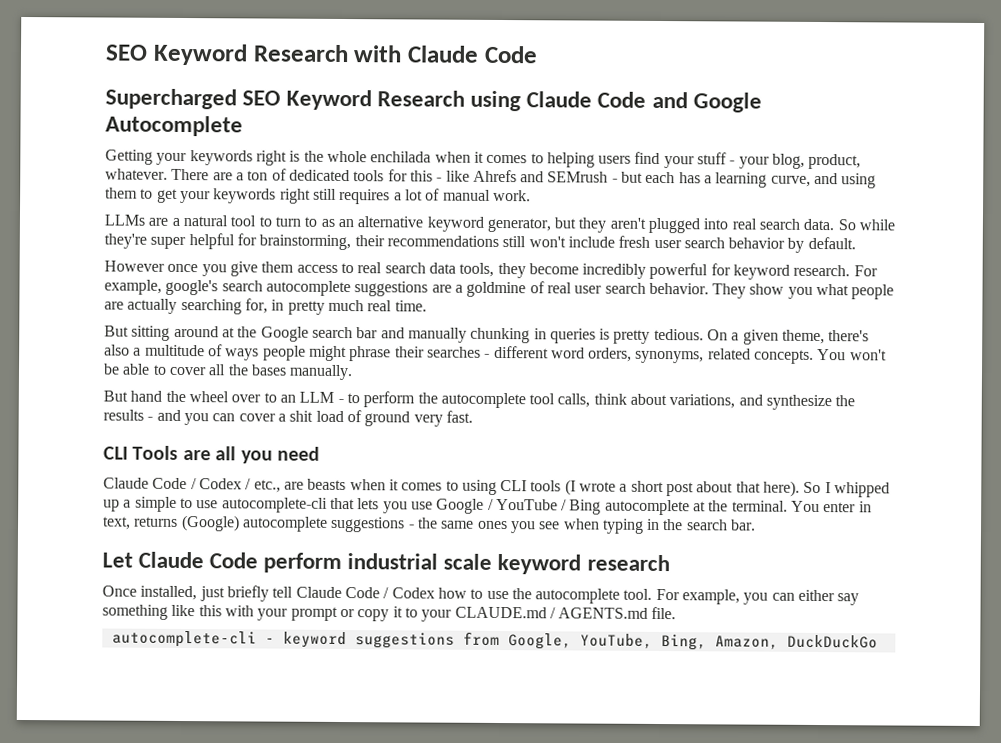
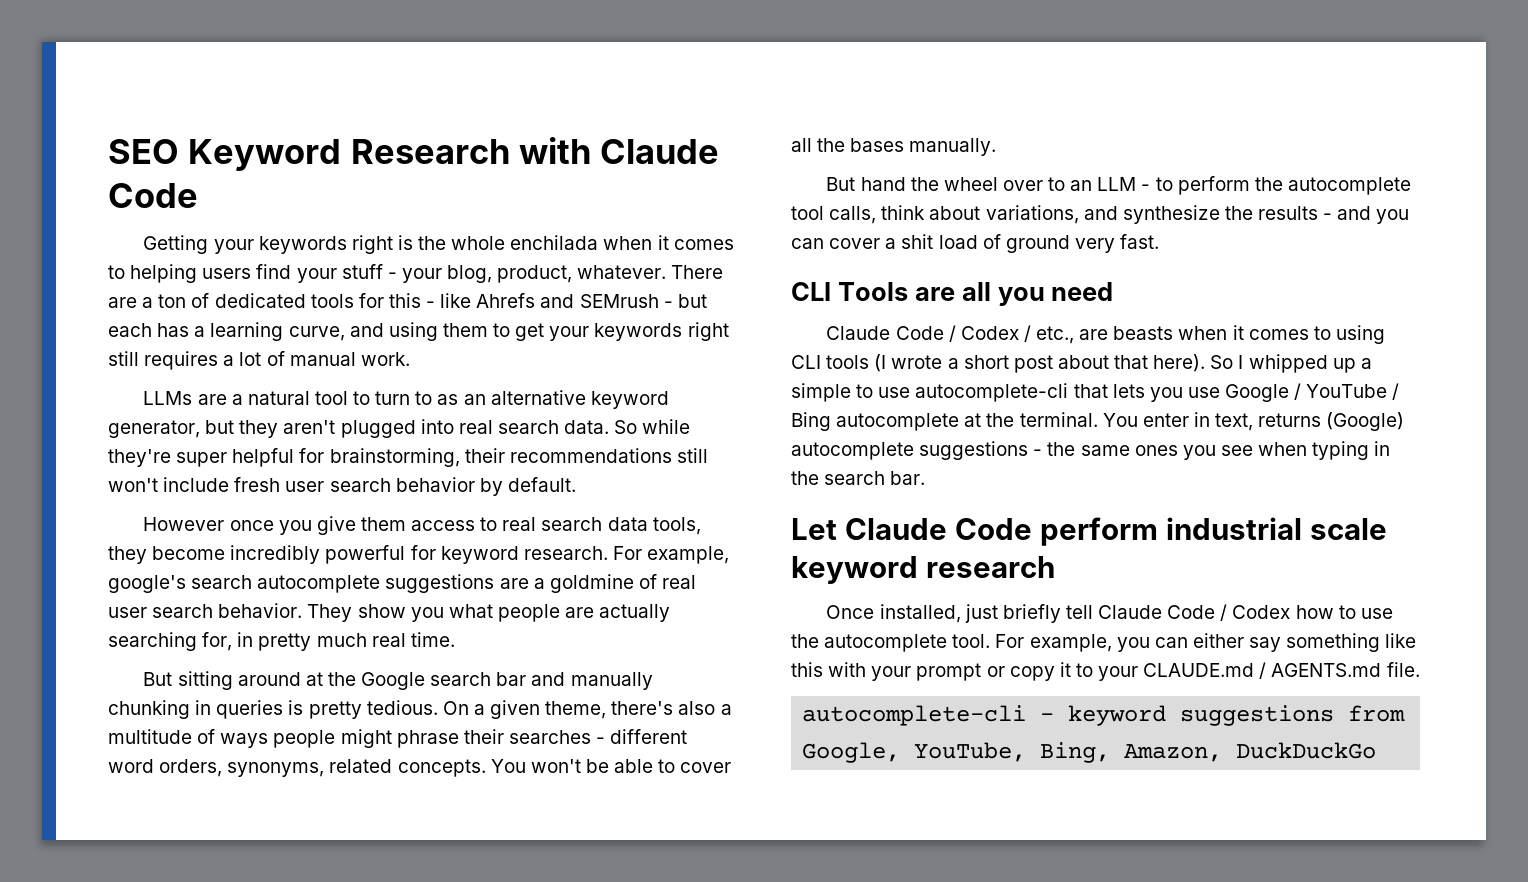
[105,88,762,113] [105,115,243,137] // Supercharged SEO Keyword Research using Claude Code and Google Autocomplete -> (198, 195) none

